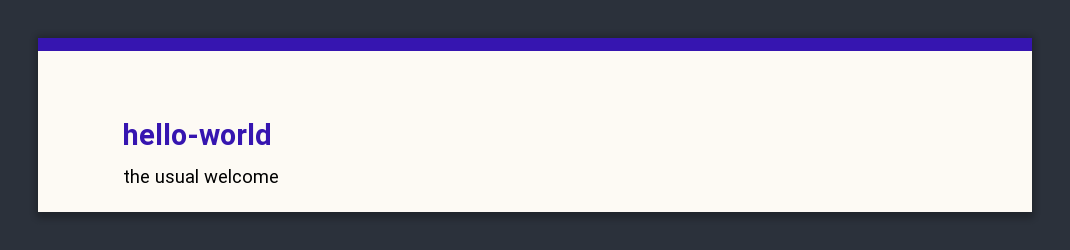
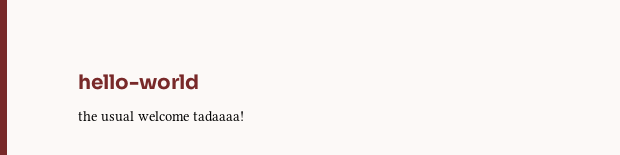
(279, 176) none -> [193,111,244,122] tadaaaa!

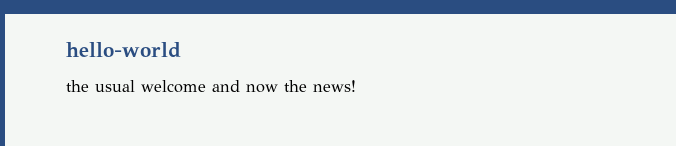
[193,111,244,122] tadaaaa! -> [212,80,356,93] and now the news!

